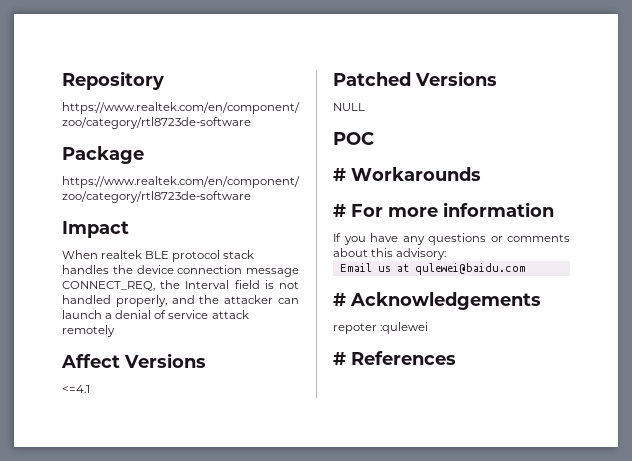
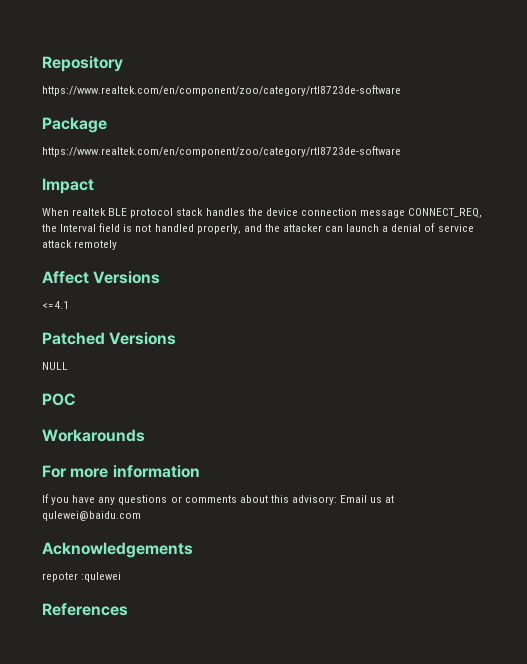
[333,168,346,181] # -> (76, 399) none
[333,204,346,217] # -> (145, 435) none
(447, 254) // -> (337, 500) none
[333,293,346,306] # -> (141, 516) none
[333,352,346,365] # -> (122, 577) none

